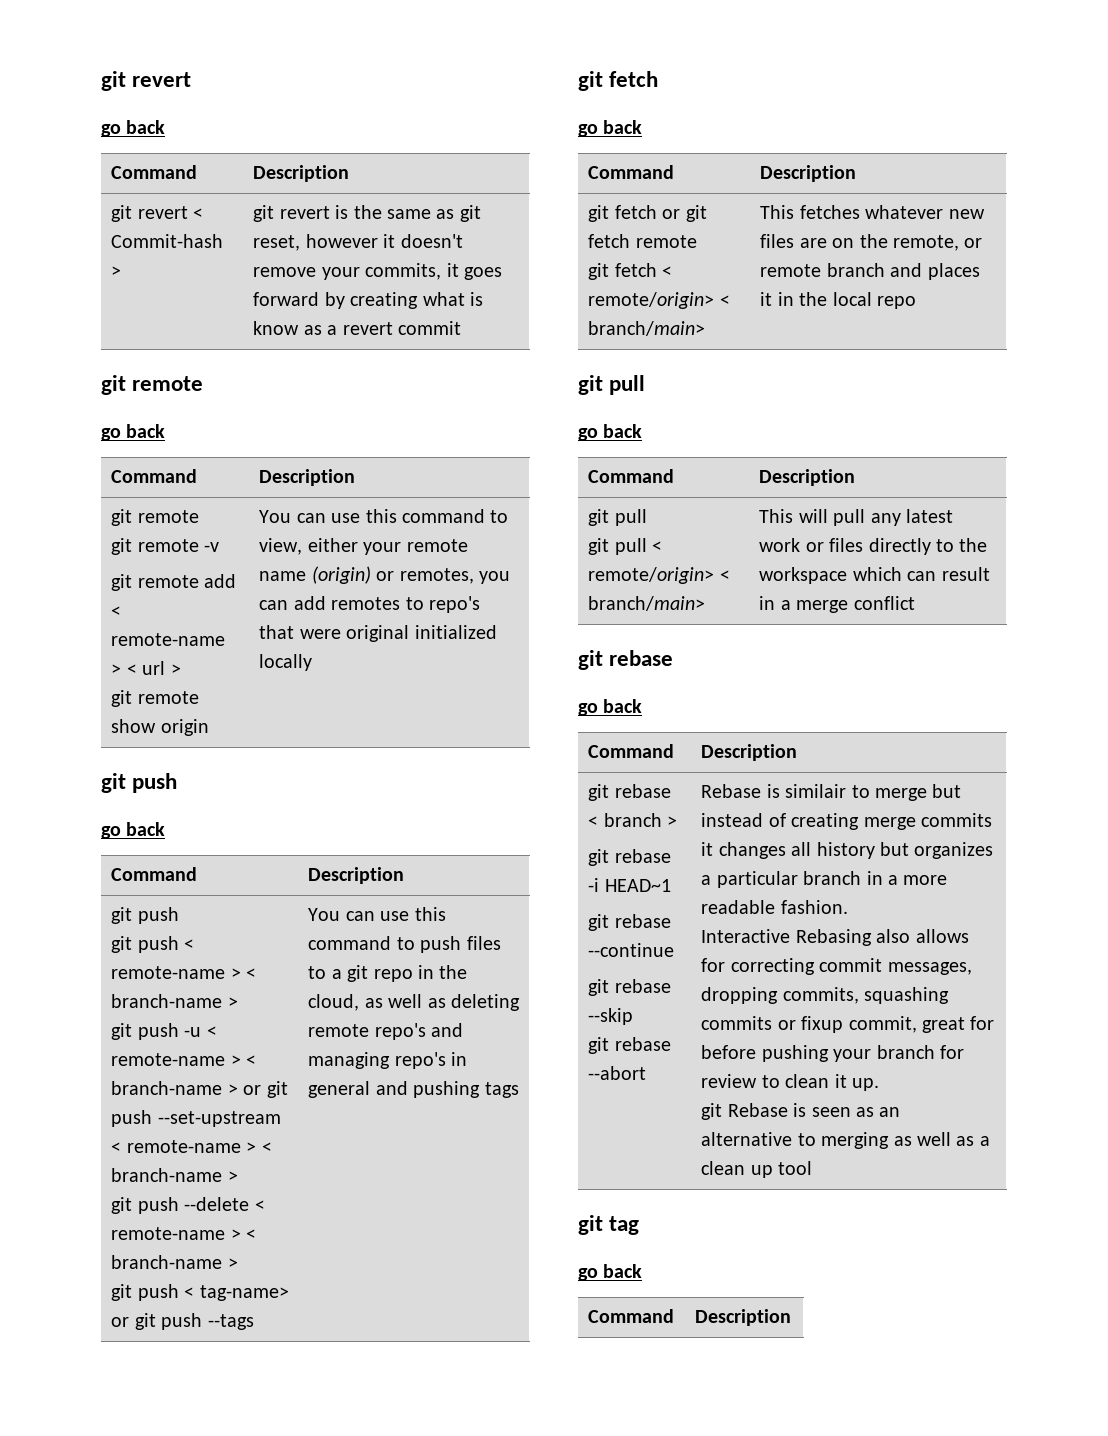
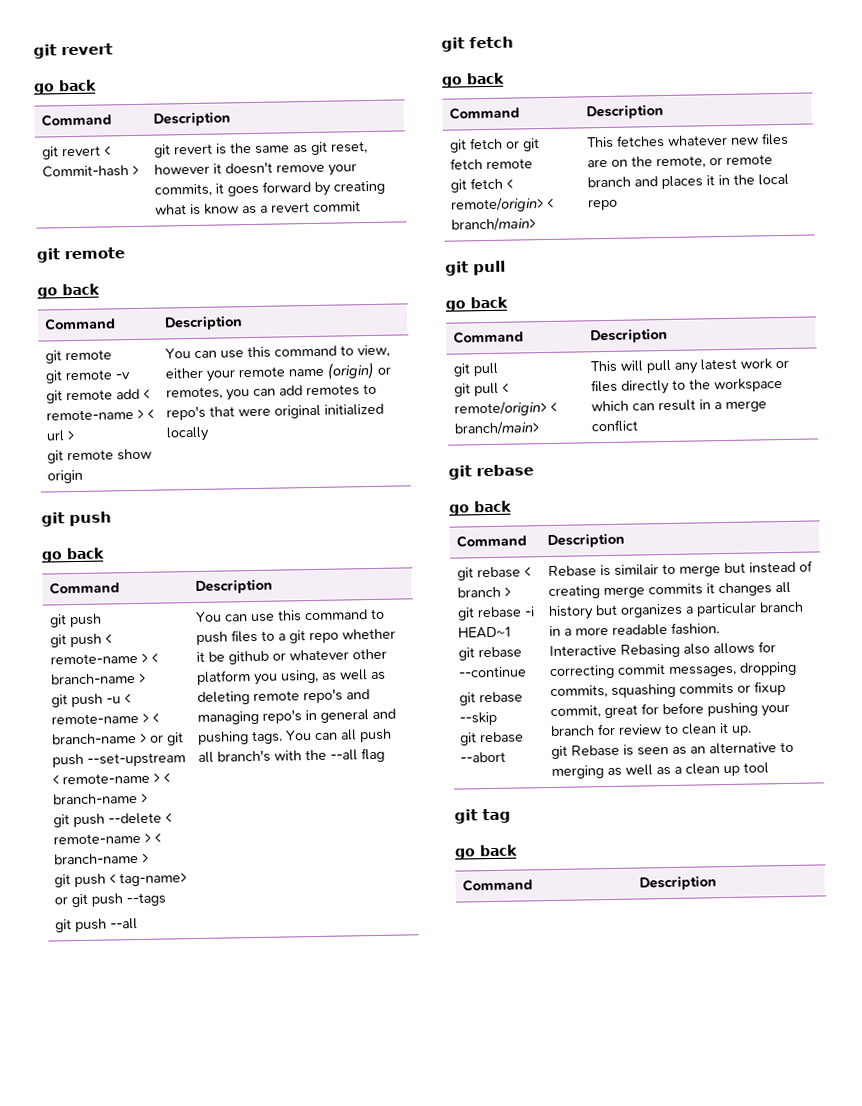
(254, 1322) none -> [54,918,138,933] // git push --all
[417,965,468,979] [308,994,360,1011] in the cloud, -> [341,628,396,640] [195,648,387,665] [195,669,319,686] whether it be github or whatever other platform you using,
[484,1082,519,1098] tags -> [250,728,392,745] [197,747,385,763] tags. You can all push all branch's with the --all flag

